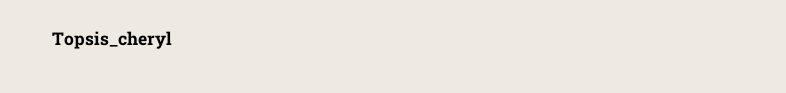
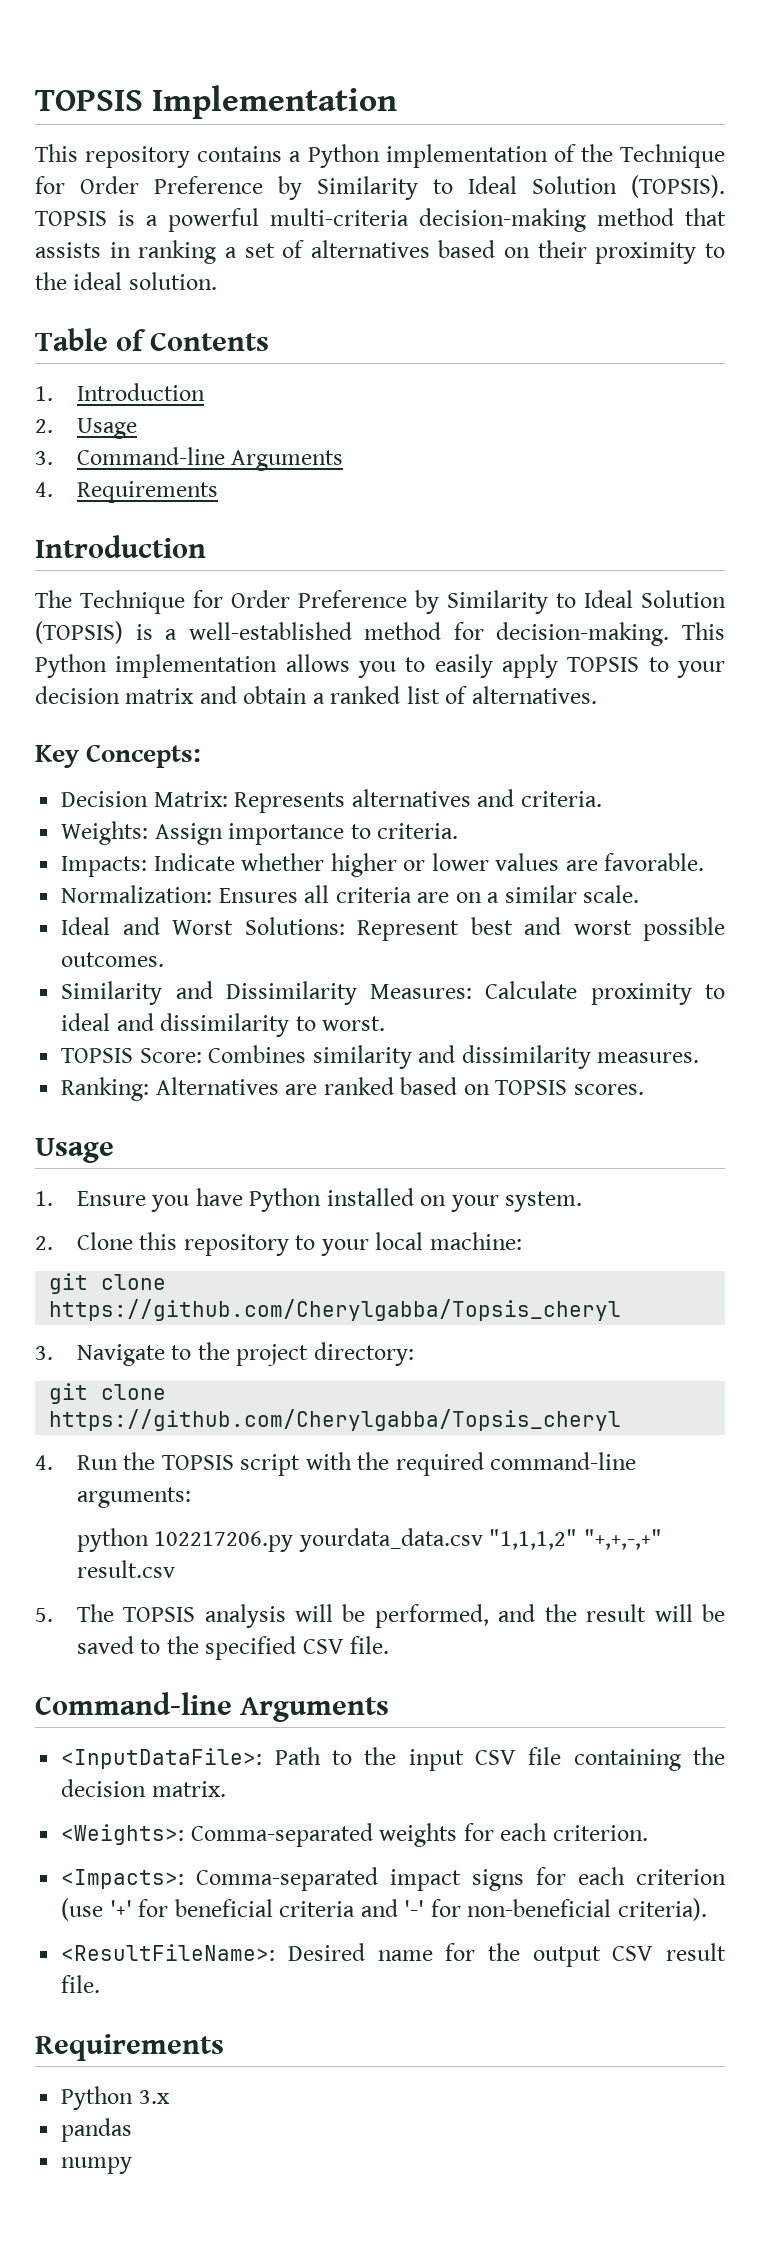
[52,31,172,49] Topsis_cheryl -> [35,85,398,119] [35,144,725,168] [35,175,725,200] [35,208,726,232] [35,240,725,264] [35,272,217,290] [35,328,270,351] [35,383,205,401] [35,418,137,439] [35,447,344,471] [35,481,218,503] [35,535,206,558] [35,590,726,614] [35,621,725,646] [35,654,725,678] [35,686,597,704] [35,744,202,768] [61,789,602,813] [61,821,459,845] [61,853,705,877] [61,885,640,903] [61,917,725,941] [61,952,165,967] [61,981,725,1005] [61,1013,386,1037] [61,1045,700,1069] [61,1077,644,1101] [35,1138,114,1163] [35,1188,583,1212] [35,1232,522,1256] [49,1273,167,1294] [49,1299,622,1321] [35,1342,414,1366] [49,1383,167,1404] [49,1409,622,1431] [35,1452,637,1476] [76,1487,191,1508] [76,1528,662,1552] [76,1560,175,1578] [35,1604,725,1628] [76,1636,390,1660] [35,1692,390,1722] [61,1747,725,1771] [61,1779,226,1797] [61,1823,648,1847] [61,1867,727,1891] [61,1898,707,1921] [61,1943,726,1967] [61,1975,101,1993] [35,2034,224,2061] [61,2086,170,2110] [61,2118,133,2142] [61,2157,133,2174] TOPSIS Implementation // This repository contains a Python implementation of the Technique for Order Preference by Similarity to Ideal Solution (TOPSIS). TOPSIS is a powerful multi-criteria decision-making method that assists in ranking a set of alternatives based on their proximity to the ideal solution. // Table of Contents // 1. Introduction // 2. Usage // 3. Command-line Arguments // 4. Requirements // Introduction // The Technique for Order Preference by Similarity to Ideal Solution (TOPSIS) is a well-established method for decision-making. This Python implementation allows you to easily apply TOPSIS to your decision matrix and obtain a ranked list of alternatives. // Key Concepts: // Decision Matrix: Represents alternatives and criteria. // Weights: Assign importance to criteria. // Impacts: Indicate whether higher or lower values are favorable. // Normalization: Ensures all criteria are on a similar scale. // Ideal and Worst Solutions: Represent best and worst possible outcomes. // Similarity and Dissimilarity Measures: Calculate proximity to ideal and dissimilarity to worst. // TOPSIS Score: Combines similarity and dissimilarity measures. // Ranking: Alternatives are ranked based on TOPSIS scores. // Usage // 1. Ensure you have Python installed on your system. // 2. Clone this repository to your local machine: // git clone https://github.com/Cherylgabba/Topsis_cheryl // 3. Navigate to the project directory: // git clone https://github.com/Cherylgabba/Topsis_cheryl // 4. Run the TOPSIS script with the required command-line arguments: // python 102217206.py yourdata_data.csv "1,1,1,2" "+,+,-,+" result.csv // 5. The TOPSIS analysis will be performed, and the result will be saved to the specified CSV file. // Command-line Arguments // <InputDataFile>: Path to the input CSV file containing the decision matrix. // <Weights>: Comma-separated weights for each criterion. // <Impacts>: Comma-separated impact signs for each criterion (use '+' for beneficial criteria and '-' for non-beneficial criteria). // <ResultFileName>: Desired name for the output CSV result file. // Requirements // Python 3.x // pandas // numpy

